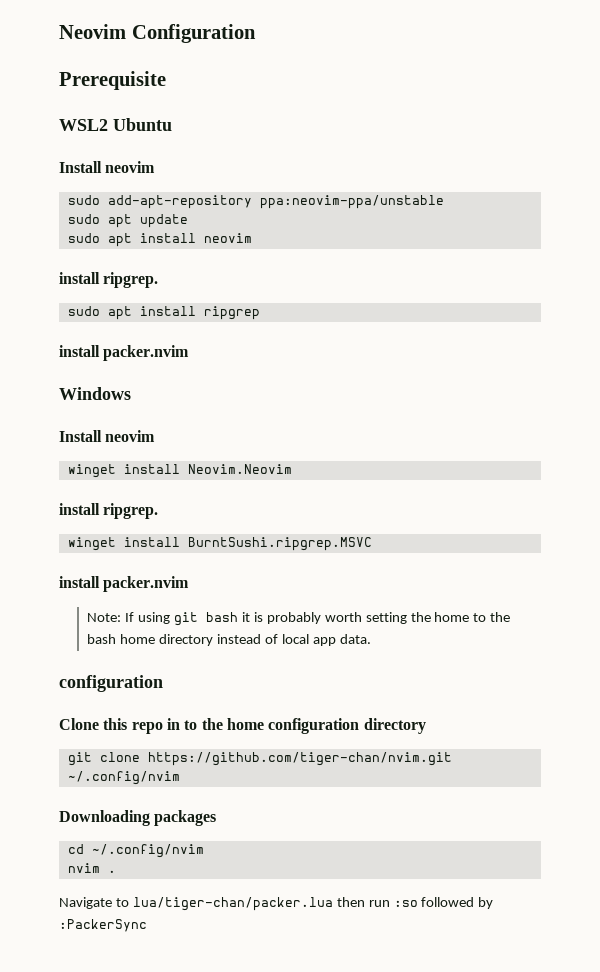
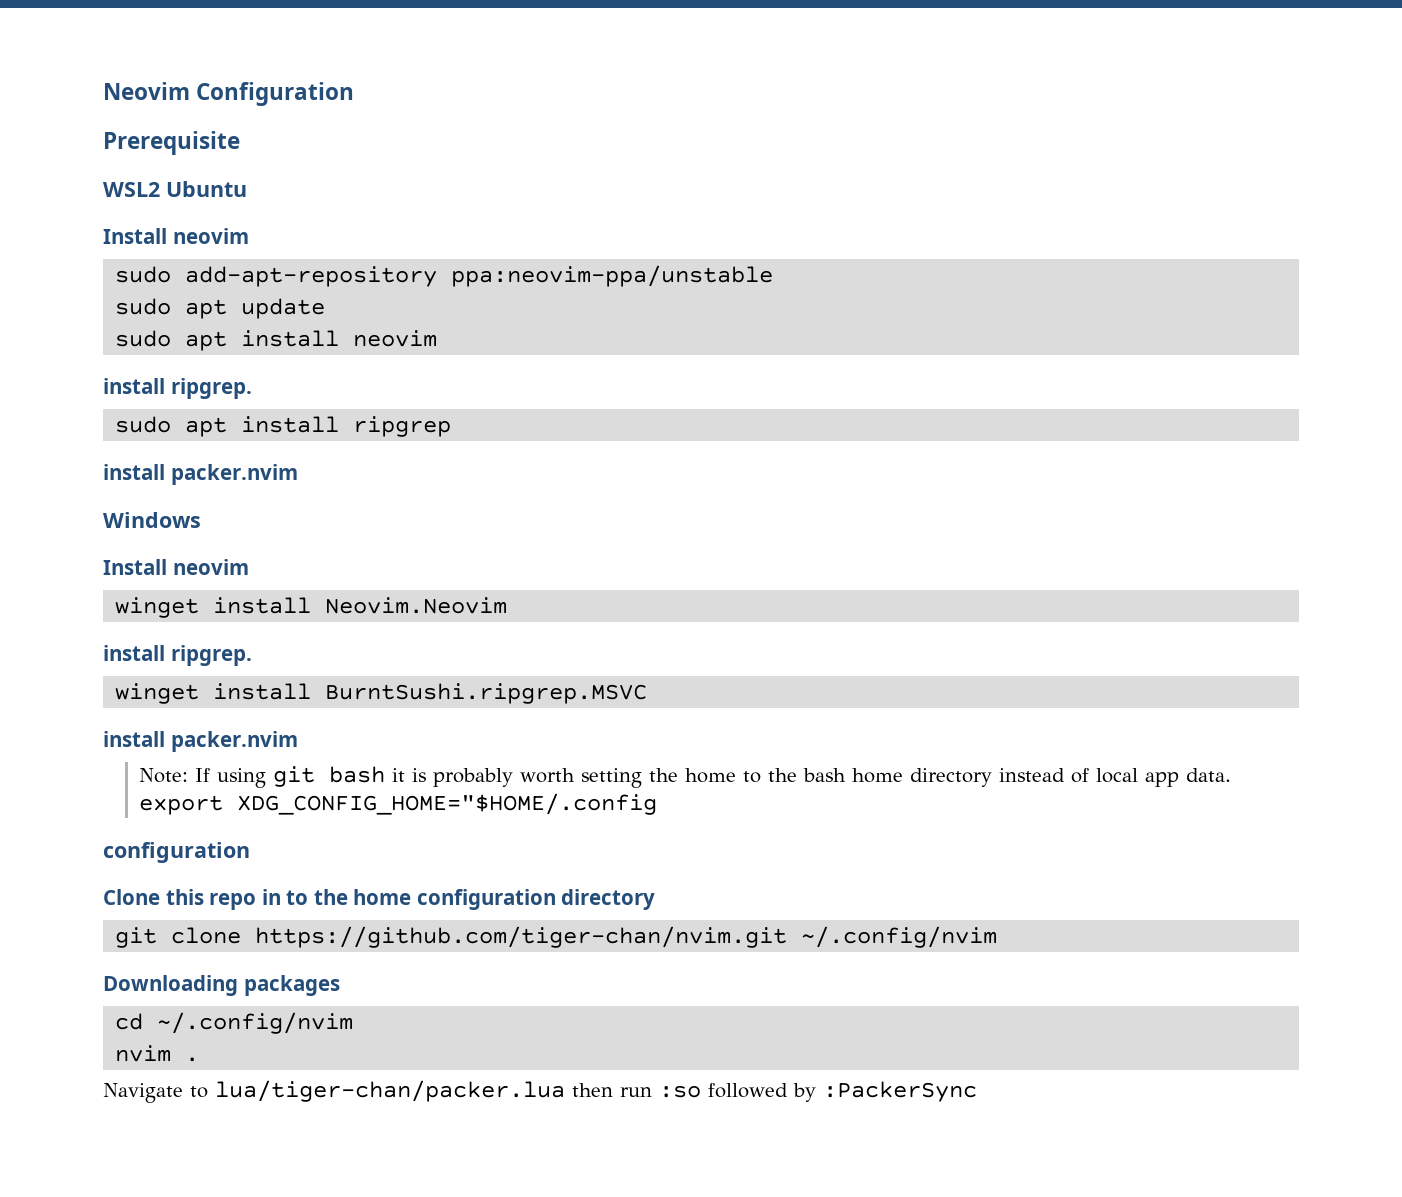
(371, 639) none -> [139,793,658,815] export XDG_CONFIG_HOME="$HOME/.config

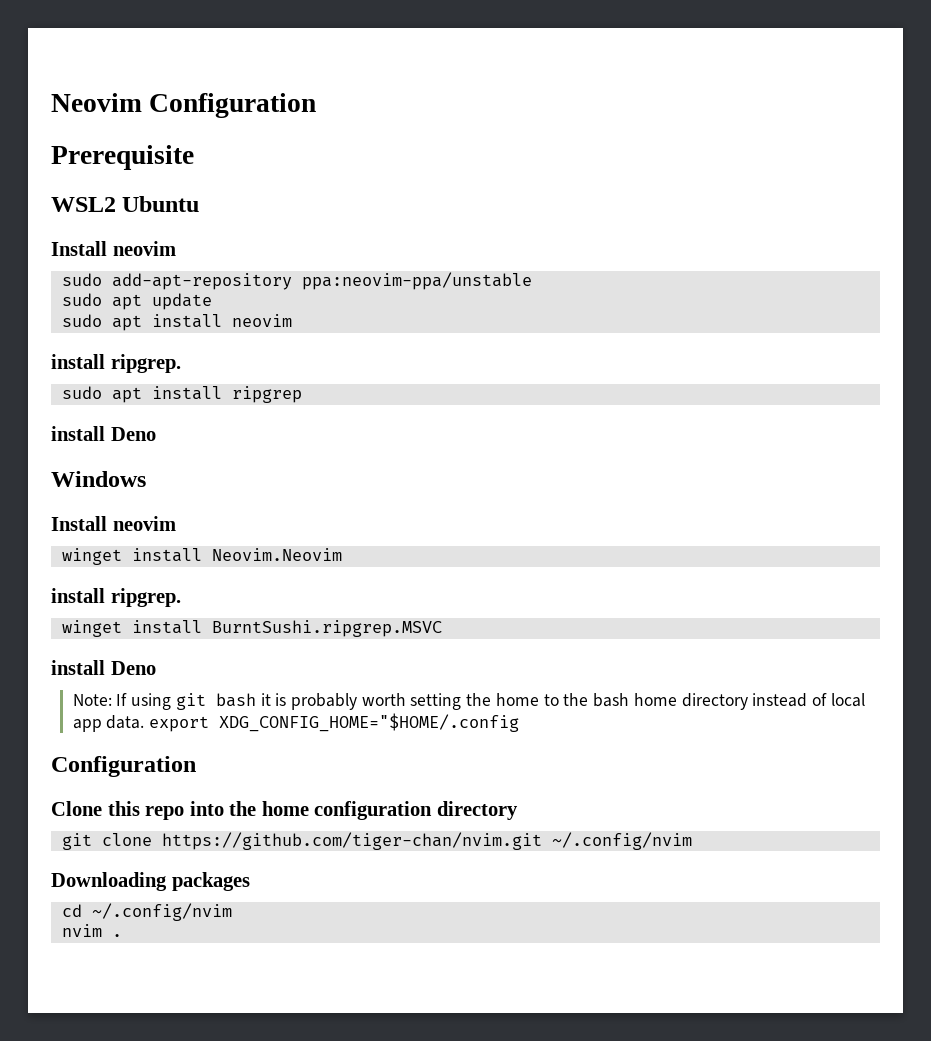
[170,464,298,485] packer.nvim -> [110,427,156,441] Deno
[170,731,298,752] packer.nvim -> [110,661,156,675] Deno
[103,842,250,863] configuration -> [51,756,196,777] Configuration
[261,889,309,905] in to -> [189,801,224,816] into
[103,1080,977,1103] // Navigate to lua/tiger-chan/packer.lua then run :so followed by :PackerSync -> (122, 935) none

